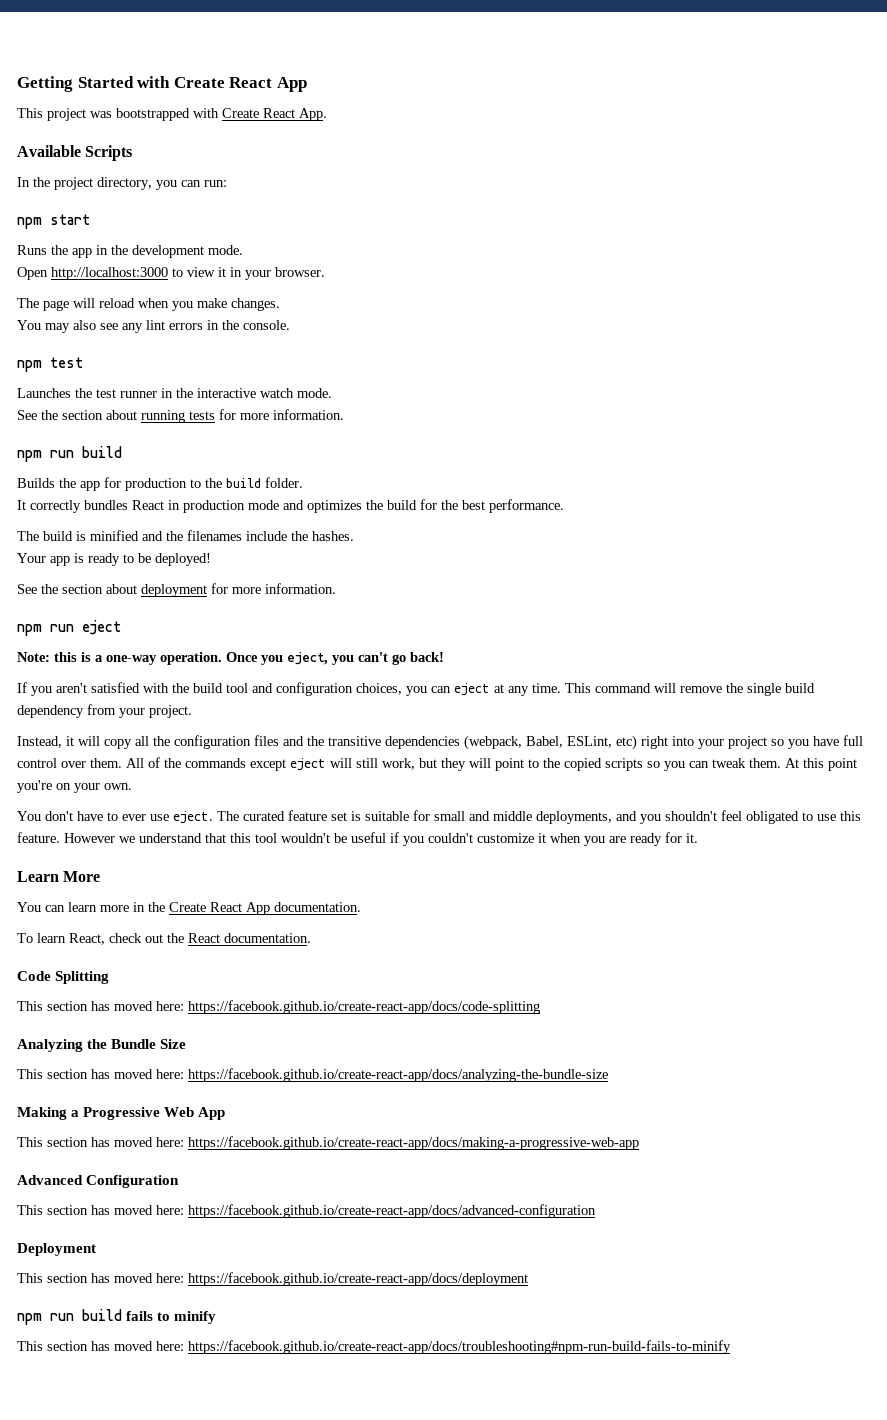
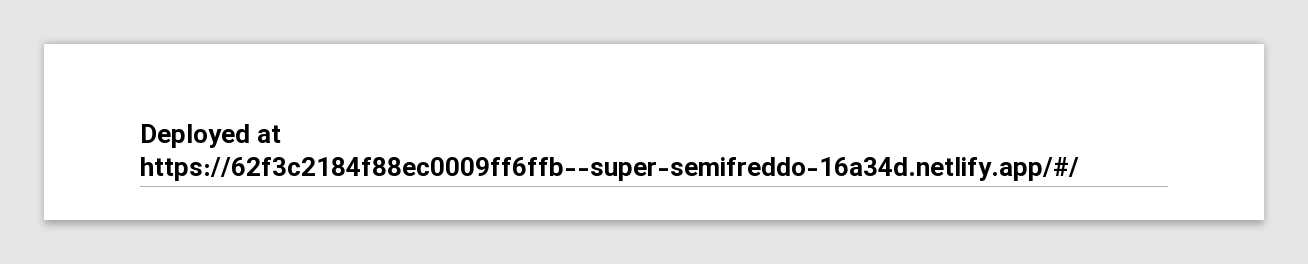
[17,76,307,92] [17,108,327,121] [17,145,133,161] [17,177,227,190] [17,214,90,229] [17,245,243,258] [17,267,325,280] [17,298,280,311] [17,320,290,333] [17,357,83,372] [17,388,332,398] [17,409,344,423] [17,446,122,462] [17,477,303,491] [17,499,564,513] [17,530,354,541] [17,553,211,566] [17,583,336,597] [17,620,121,636] [17,652,444,665] [17,682,815,696] [17,704,192,718] [17,735,863,750] [17,757,857,771] [17,780,132,793] [17,810,861,824] [17,832,698,846] [17,871,101,882] [17,902,361,915] [17,933,311,945] [17,971,110,984] [17,1000,540,1014] [17,1039,187,1052] [17,1068,608,1082] [17,1107,226,1120] [17,1136,639,1150] [17,1175,180,1188] [17,1204,596,1218] [17,1243,96,1256] [17,1272,528,1286] [17,1309,217,1325] [17,1340,731,1354] Getting Started with Create React App // This project was bootstrapped with Create React App. // Available Scripts // In the project directory, you can run: // npm start // Runs the app in the development mode. // Open http://localhost:3000 to view it in your browser. // The page will reload when you make changes. // You may also see any lint errors in the console. // npm test // Launches the test runner in the interactive watch mode. // See the section about running tests for more information. // npm run build // Builds the app for production to the build folder. // It correctly bundles React in production mode and optimizes the build for the best performance. // The build is minified and the filenames include the hashes. // Your app is ready to be deployed! // See the section about deployment for more information. // npm run eject // Note: this is a one-way operation. Once you eject, you can't go back! // If you aren't satisfied with the build tool and configuration choices, you can eject at any time. This command will remove the single build dependency from your project. // Instead, it will copy all the configuration files and the transitive dependencies (webpack, Babel, ESLint, etc) right into your project so you have full control over them. All of the commands except eject will still work, but they will point to the copied scripts so you can tweak them. At this point you're on your own. // You don't have to ever use eject. The curated feature set is suitable for small and middle deployments, and you shouldn't feel obligated to use this feature. However we understand that this tool wouldn't be useful if you couldn't customize it when you are ready for it. // Learn More // You can learn more in the Create React App documentation. // To learn React, check out the React documentation. // Code Splitting // This section has moved here: https://facebook.github.io/create-react-app/docs/code-splitting // Analyzing the Bundle Size // This section has moved here: https://facebook.github.io/create-react-app/docs/analyzing-the-bundle-size // Making a Progressive Web App // This section has moved here: https://facebook.github.io/create-react-app/docs/making-a-progressive-web-app // Advanced Configuration // This section has moved here: https://facebook.github.io/create-react-app/docs/advanced-configuration // Deployment // This section has moved here: https://facebook.github.io/create-react-app/docs/deployment // npm run build fails to minify // This section has moved here: https://facebook.github.io/create-react-app/docs/troubleshooting#npm-run-build-fails-to-minify -> [140,124,282,148] [140,157,1079,181] Deployed at https://62f3c2184f88ec0009ff6ffb--super-semifreddo-16a34d.netlify.app/#/

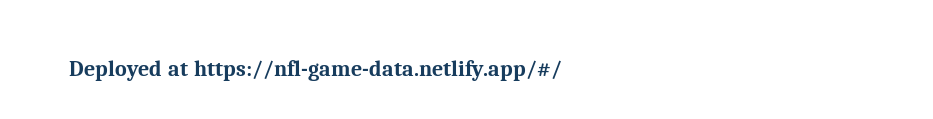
[140,157,1079,181] https://62f3c2184f88ec0009ff6ffb--super-semifreddo-16a34d.netlify.app/#/ -> [193,60,562,81] https://nfl-game-data.netlify.app/#/

